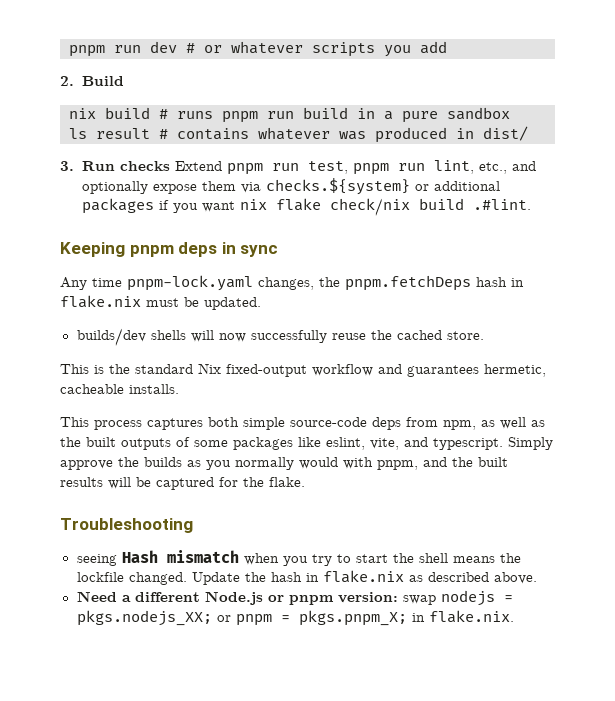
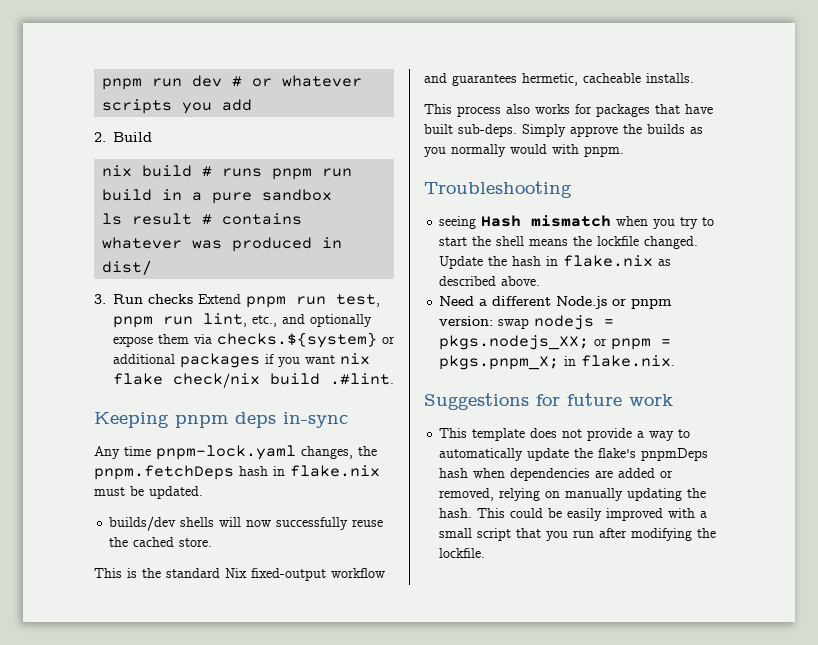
[221,242,279,257] in sync -> [283,412,348,428] in-sync
[147,417,545,430] [60,437,503,450] captures both simple source-code deps from npm, as well as the built outputs of some packages like eslint, vite, and typescript. -> [506,104,713,117] [424,124,517,137] also works for packages that have built sub-deps.
[377,457,508,470] [60,477,305,490] pnpm, and the built results will be captured for the flake. -> [584,146,624,157] pnpm.
(514, 616) none -> [424,393,673,410] [439,428,691,441] [439,448,709,461] [439,468,674,481] [439,488,707,501] [439,508,708,521] [439,528,717,541] [439,548,486,558] // Suggestions for future work // This template does not provide a way to automatically update the flake's pnpmDeps hash when dependencies are added or removed, relying on manually updating the hash. This could be easily improved with a small script that you run after modifying the lockfile.

